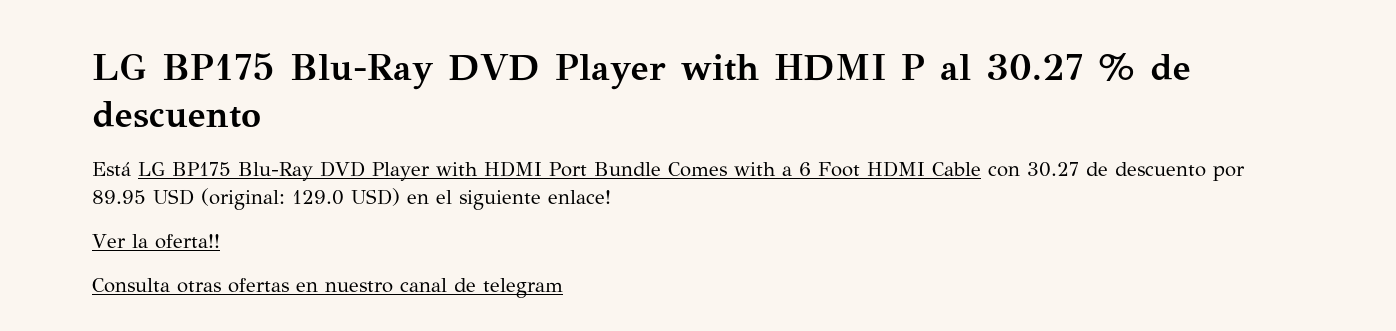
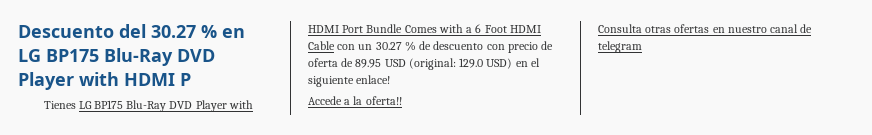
(92, 66) none -> [18,24,245,38] Descuento del 30.27 % en
[939,53,1191,81] [92,101,261,128] [92,162,131,176] al 30.27 % de descuento // Está -> [43,101,76,109] // Tienes
[1026,162,1245,181] 30.27 de descuento por -> [358,41,554,53] [308,58,354,67] un 30.27 % de descuento con precio de oferta de
[92,234,126,248] Ver -> [308,96,351,105] Accede a

